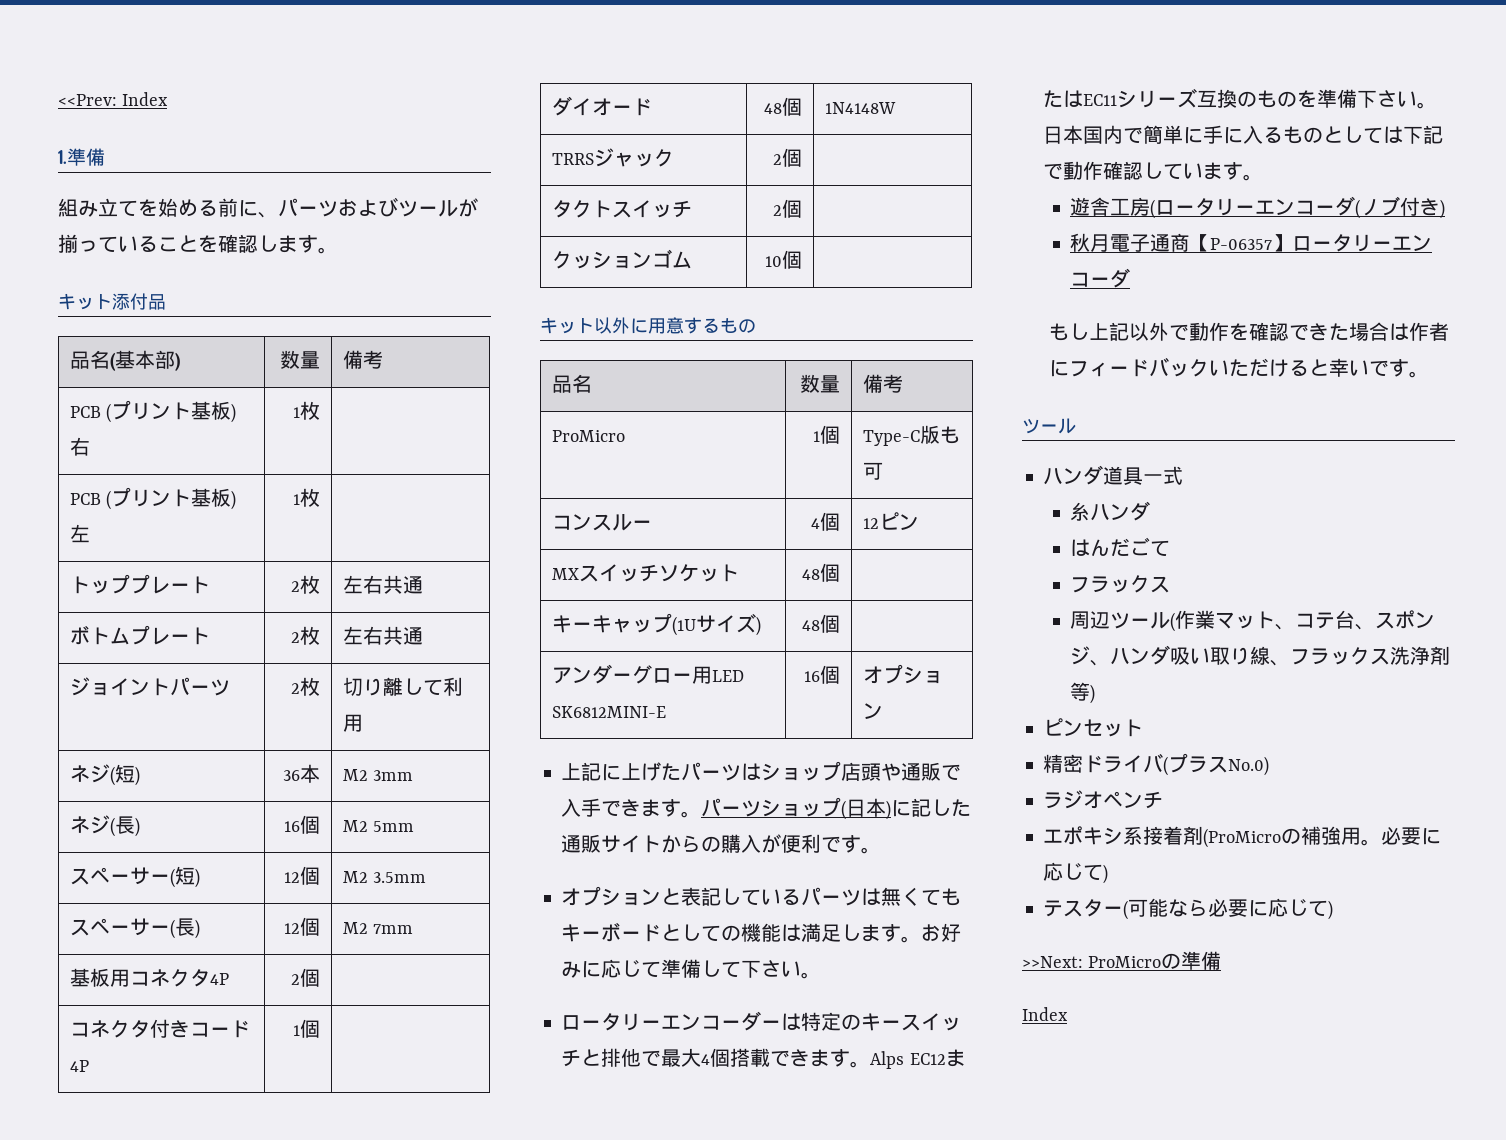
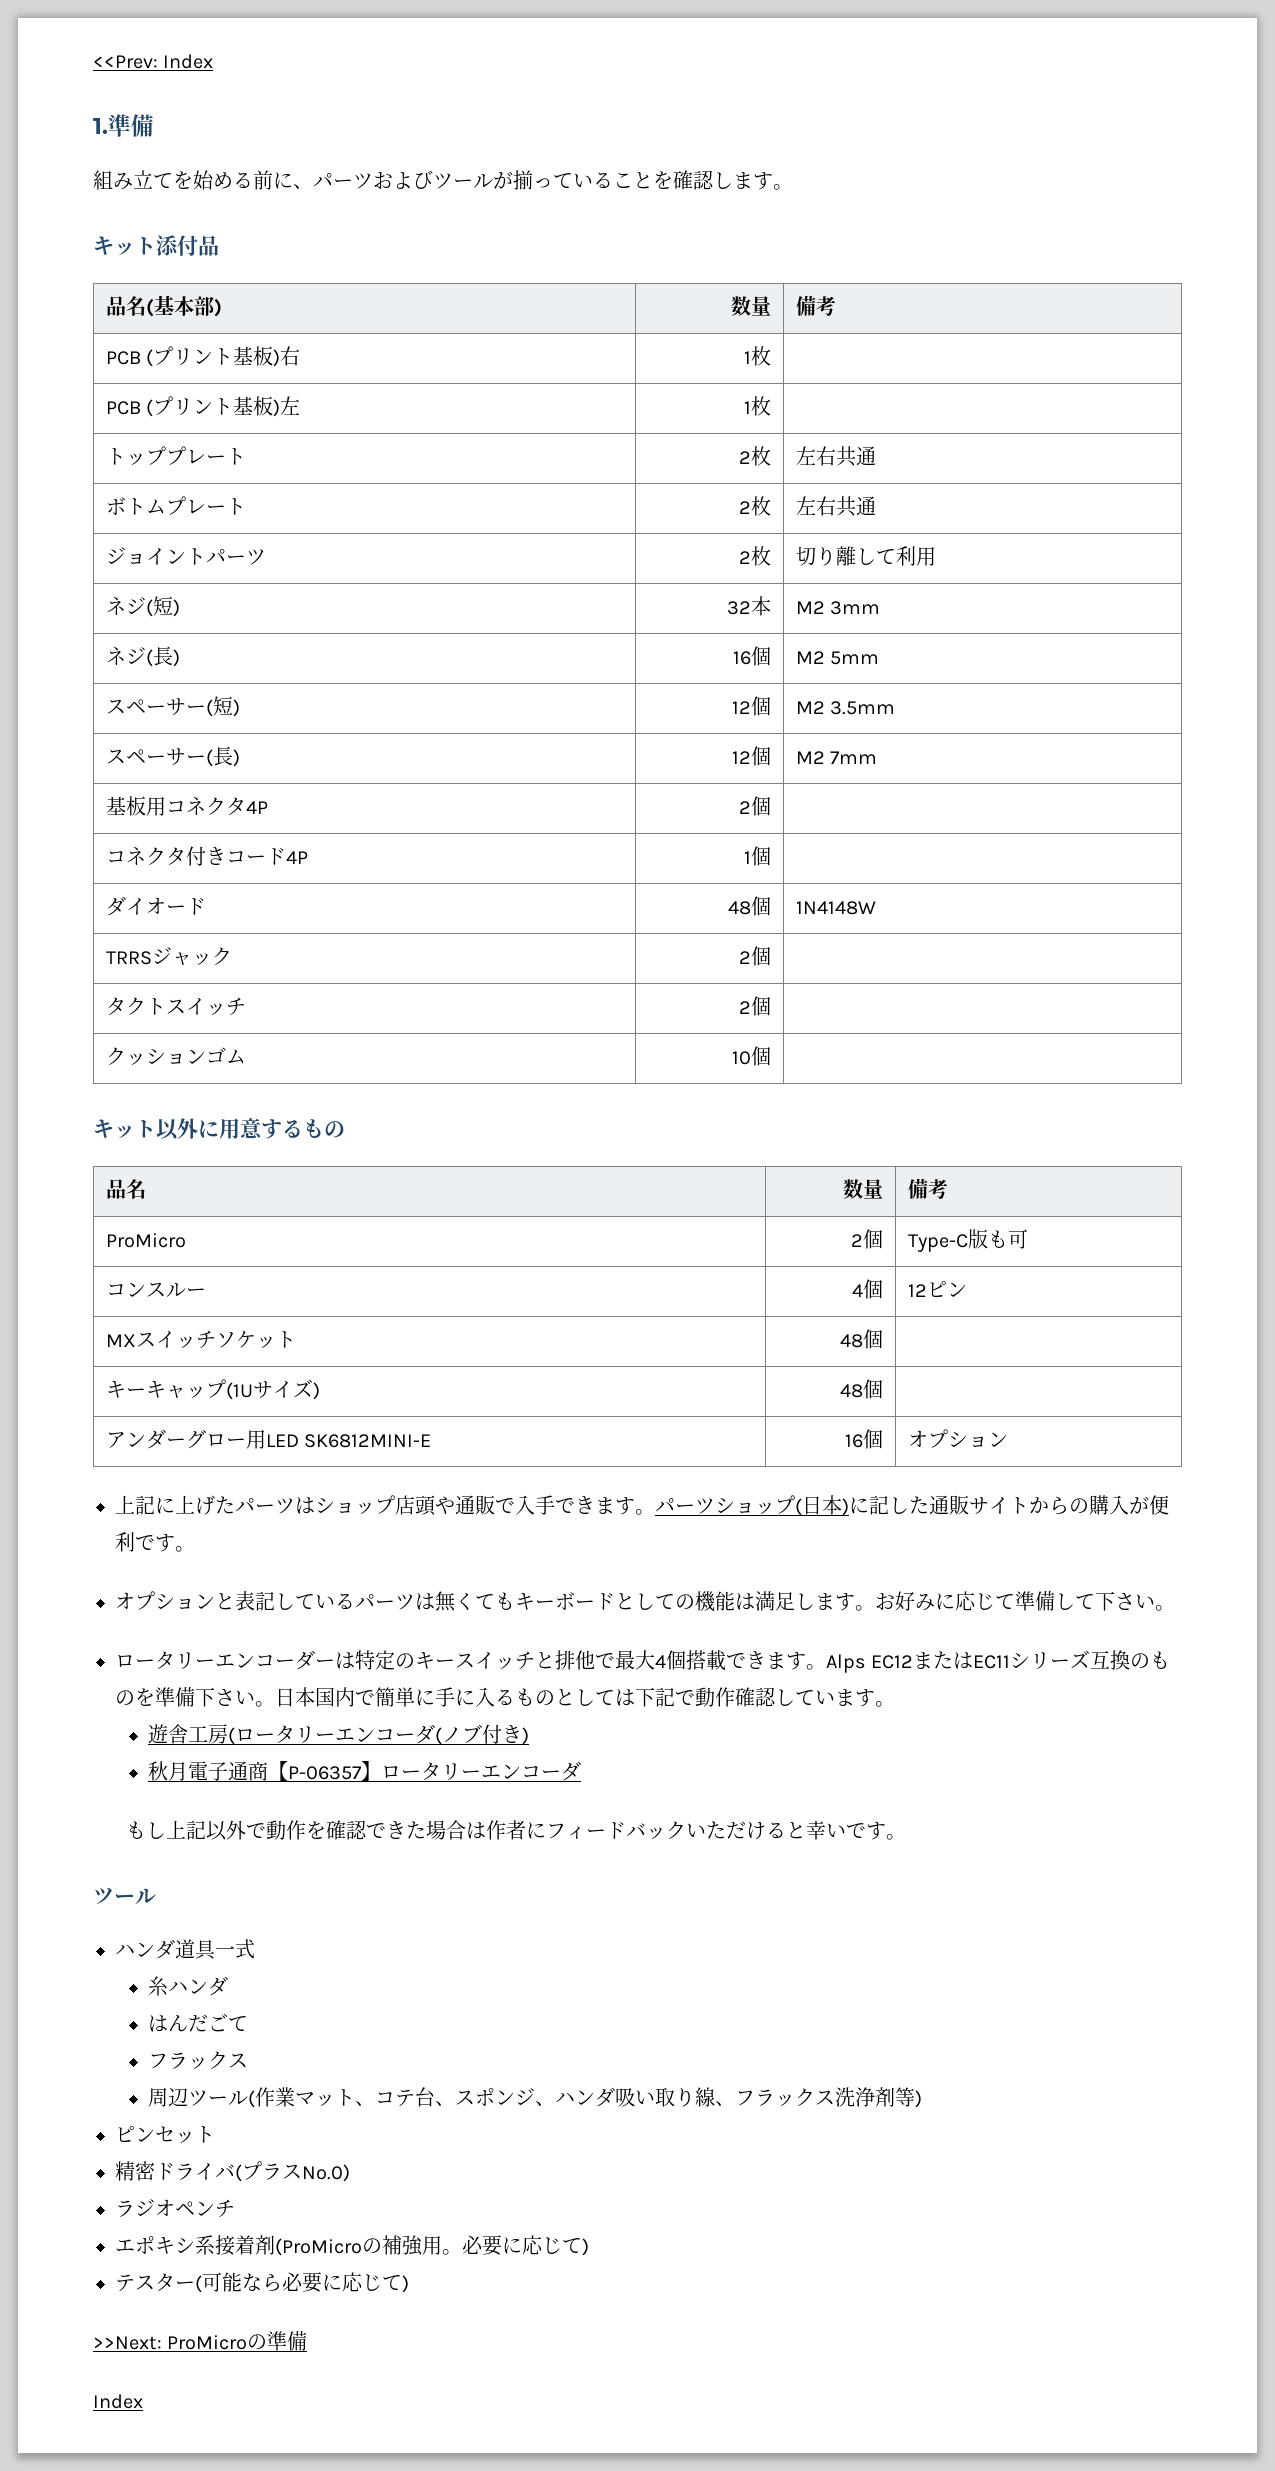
[283,770,301,781] 36 -> [727,601,752,615] 32
[813,431,821,442] 1 -> [851,1234,864,1247] 2

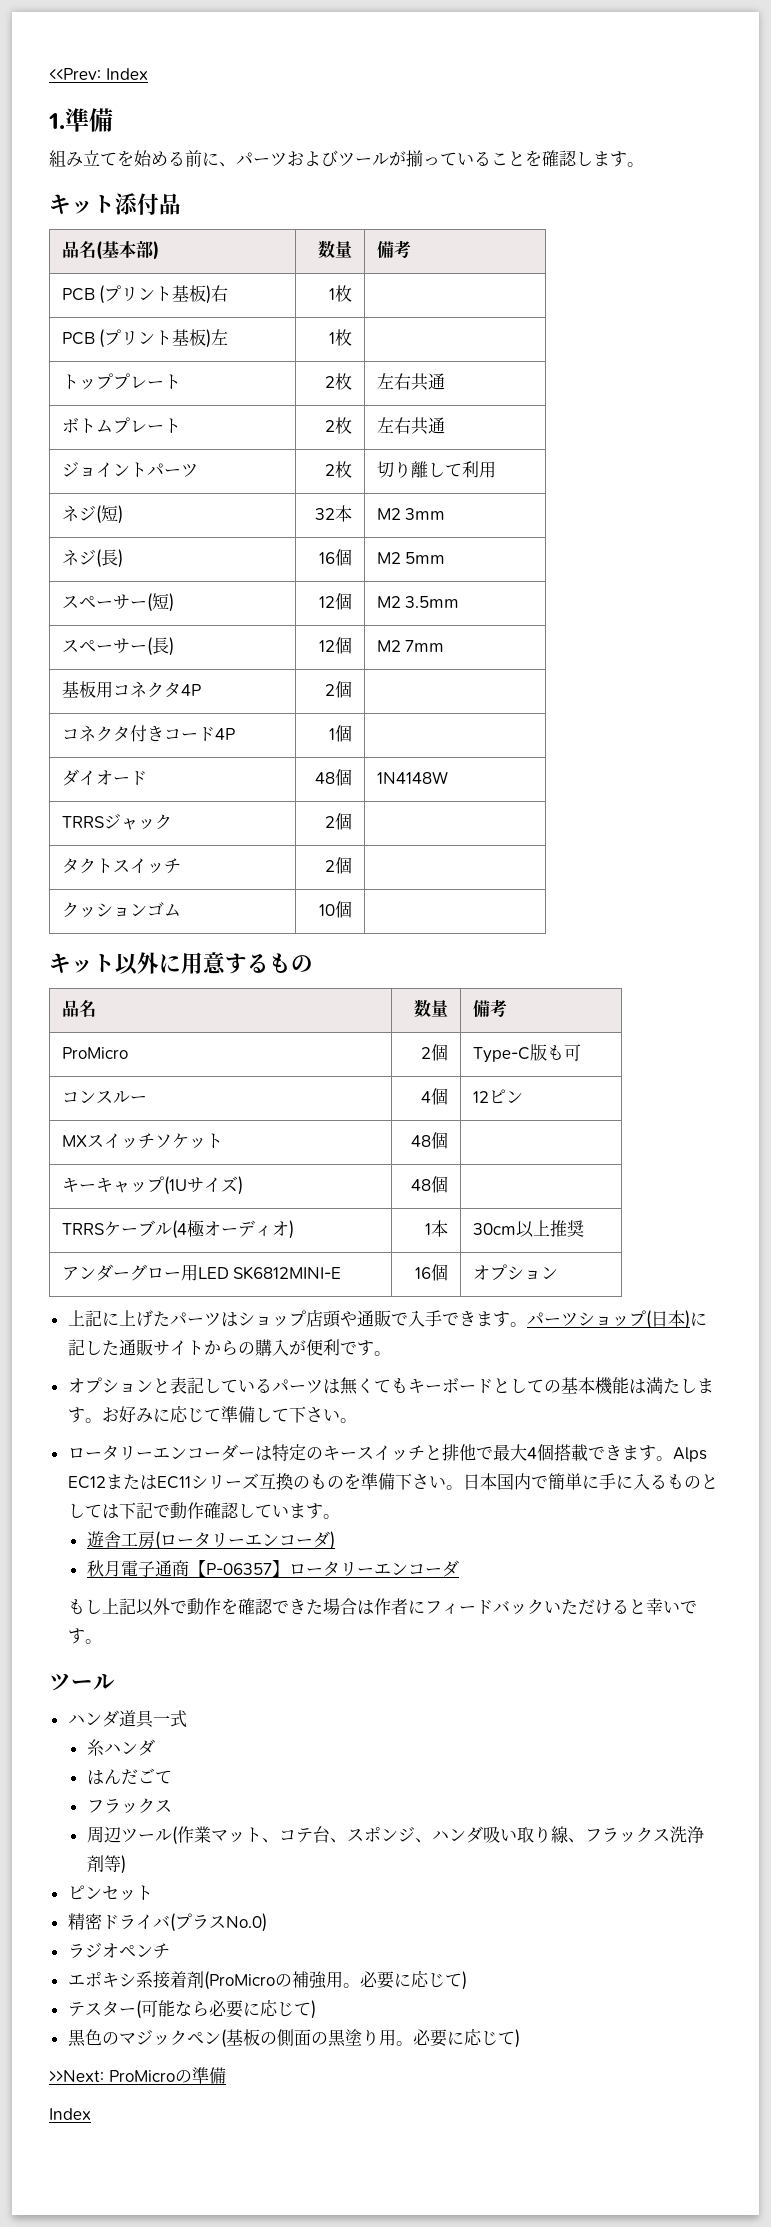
(884, 1389) none -> [61,1220,294,1239] [425,1220,449,1237] [472,1220,584,1238] // TRRSケーブル(4極オーディオ) | 1本 | 30cm以上推奨
(695, 1602) none -> [560,1377,595,1394] 基本
[775,1592,795,1611] 足 -> [662,1378,680,1394] た
[434,1724,522,1745] (ノブ付き -> (330, 1539) none
(409, 2284) none -> [67,2029,520,2048] // 黒色のマジックペン(基板の側面の黒塗り用。必要に応じて)

